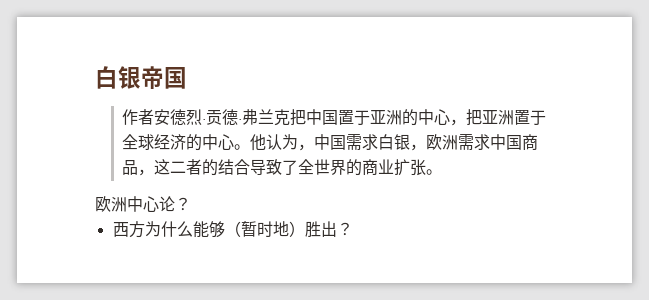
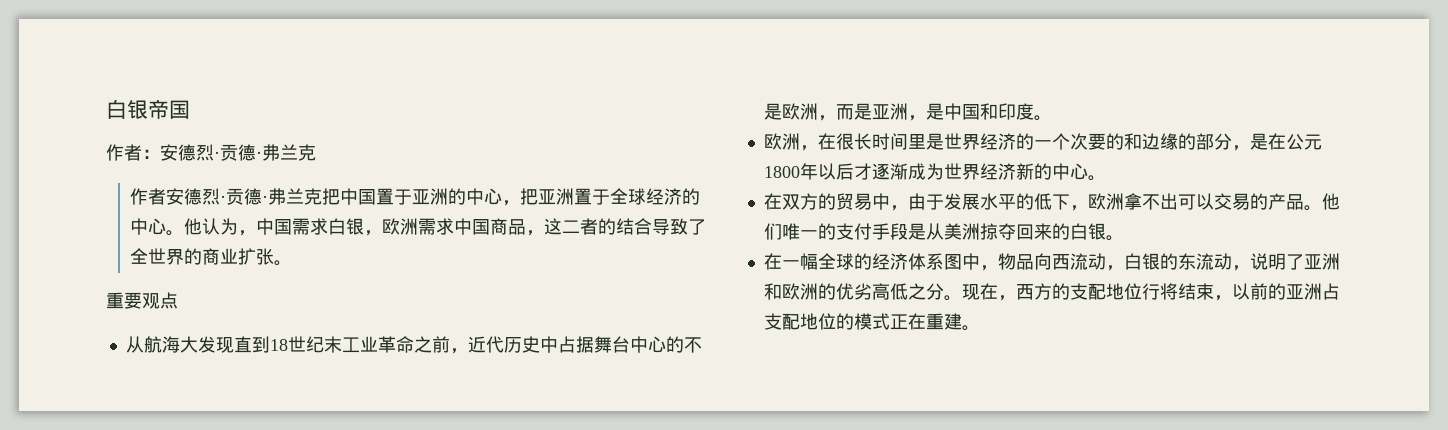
(187, 78) none -> [106,144,316,161] // 作者：安德烈·贡德·弗兰克
[95,196,191,212] [112,221,353,238] 欧洲中心论？ // 西方为什么能够（暂时地）胜出？ -> [106,292,178,309] [125,336,702,354] [763,103,1052,121] [763,133,1322,151] [763,163,1106,181] [763,193,1340,211] [763,223,1124,241] [763,253,1340,271] [763,283,1340,301] [763,313,980,331] 重要观点 // 从航海大发现直到18世纪末工业革命之前，近代历史中占据舞台中心的不是欧洲，而是亚洲，是中国和印度。 // 欧洲，在很长时间里是世界经济的一个次要的和边缘的部分，是在公元1800年以后才逐渐成为世界经济新的中心。 // 在双方的贸易中，由于发展水平的低下，欧洲拿不出可以交易的产品。他们唯一的支付手段是从美洲掠夺回来的白银。 // 在一幅全球的经济体系图中，物品向西流动，白银的东流动，说明了亚洲和欧洲的优劣高低之分。现在，西方的支配地位行将结束，以前的亚洲占支配地位的模式正在重建。

